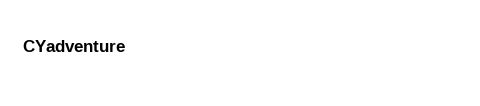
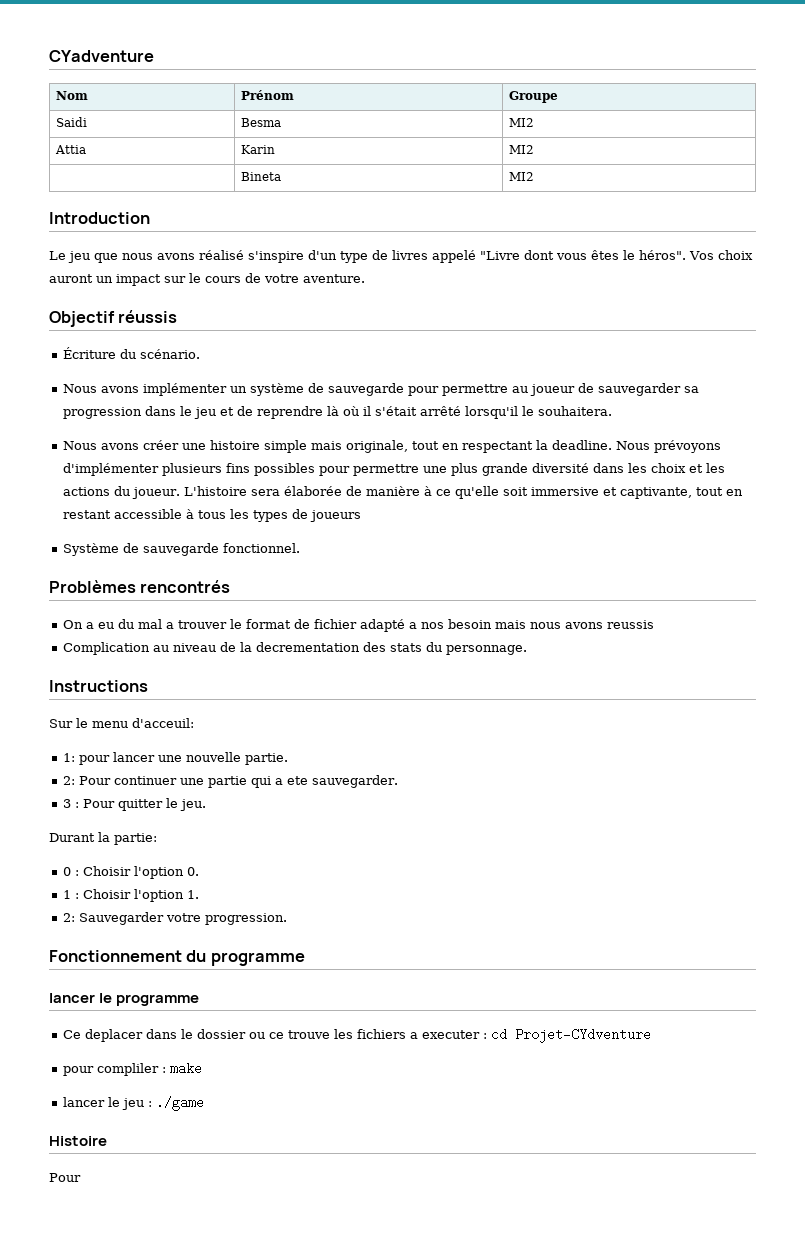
(125, 46) none -> [56,91,89,100] [241,90,295,100] [509,91,559,103] [56,117,88,127] [241,118,282,127] [509,118,535,127] [55,145,87,154] [241,145,276,154] [509,145,535,154] [241,172,282,181] [509,172,535,181] [49,212,150,224] [49,250,753,263] [49,273,365,286] [49,310,178,327] [63,347,201,359] [63,383,700,396] [63,406,613,419] [63,440,722,453] [63,463,726,476] [63,486,744,499] [63,509,362,522] [63,543,301,556] [49,580,231,593] [63,619,655,632] [63,642,528,655] [49,680,148,692] [49,718,194,728] [63,752,289,765] [63,775,399,788] [63,798,207,811] [49,832,157,845] [63,866,200,879] [63,889,200,902] [63,912,288,925] [49,950,305,966] [49,993,200,1006] [63,1028,652,1043] [63,1062,203,1076] [63,1096,205,1111] [49,1136,107,1146] [49,1173,81,1182] // Nom | Prénom | Groupe // Saidi | Besma | MI2 // Attia | Karin | MI2 // | Bineta | MI2 // Introduction // Le jeu que nous avons réalisé s'inspire d'un type de livres appelé "Livre dont vous êtes le héros". Vos choix auront un impact sur le cours de votre aventure. // Objectif réussis // Écriture du scénario. // Nous avons implémenter un système de sauvegarde pour permettre au joueur de sauvegarder sa progression dans le jeu et de reprendre là où il s'était arrêté lorsqu'il le souhaitera. // Nous avons créer une histoire simple mais originale, tout en respectant la deadline. Nous prévoyons d'implémenter plusieurs fins possibles pour permettre une plus grande diversité dans les choix et les actions du joueur. L'histoire sera élaborée de manière à ce qu'elle soit immersive et captivante, tout en restant accessible à tous les types de joueurs // Système de sauvegarde fonctionnel. // Problèmes rencontrés // On a eu du mal a trouver le format de fichier adapté a nos besoin mais nous avons reussis // Complication au niveau de la decrementation des stats du personnage. // Instructions // Sur le menu d'acceuil: // 1: pour lancer une nouvelle partie. // 2: Pour continuer une partie qui a ete sauvegarder. // 3 : Pour quitter le jeu. // Durant la partie: // 0 : Choisir l'option 0. // 1 : Choisir l'option 1. // 2: Sauvegarder votre progression. // Fonctionnement du programme // lancer le programme // Ce deplacer dans le dossier ou ce trouve les fichiers a executer : cd Projet-CYdventure // pour compliler : make // lancer le jeu : ./game // Histoire // Pour

